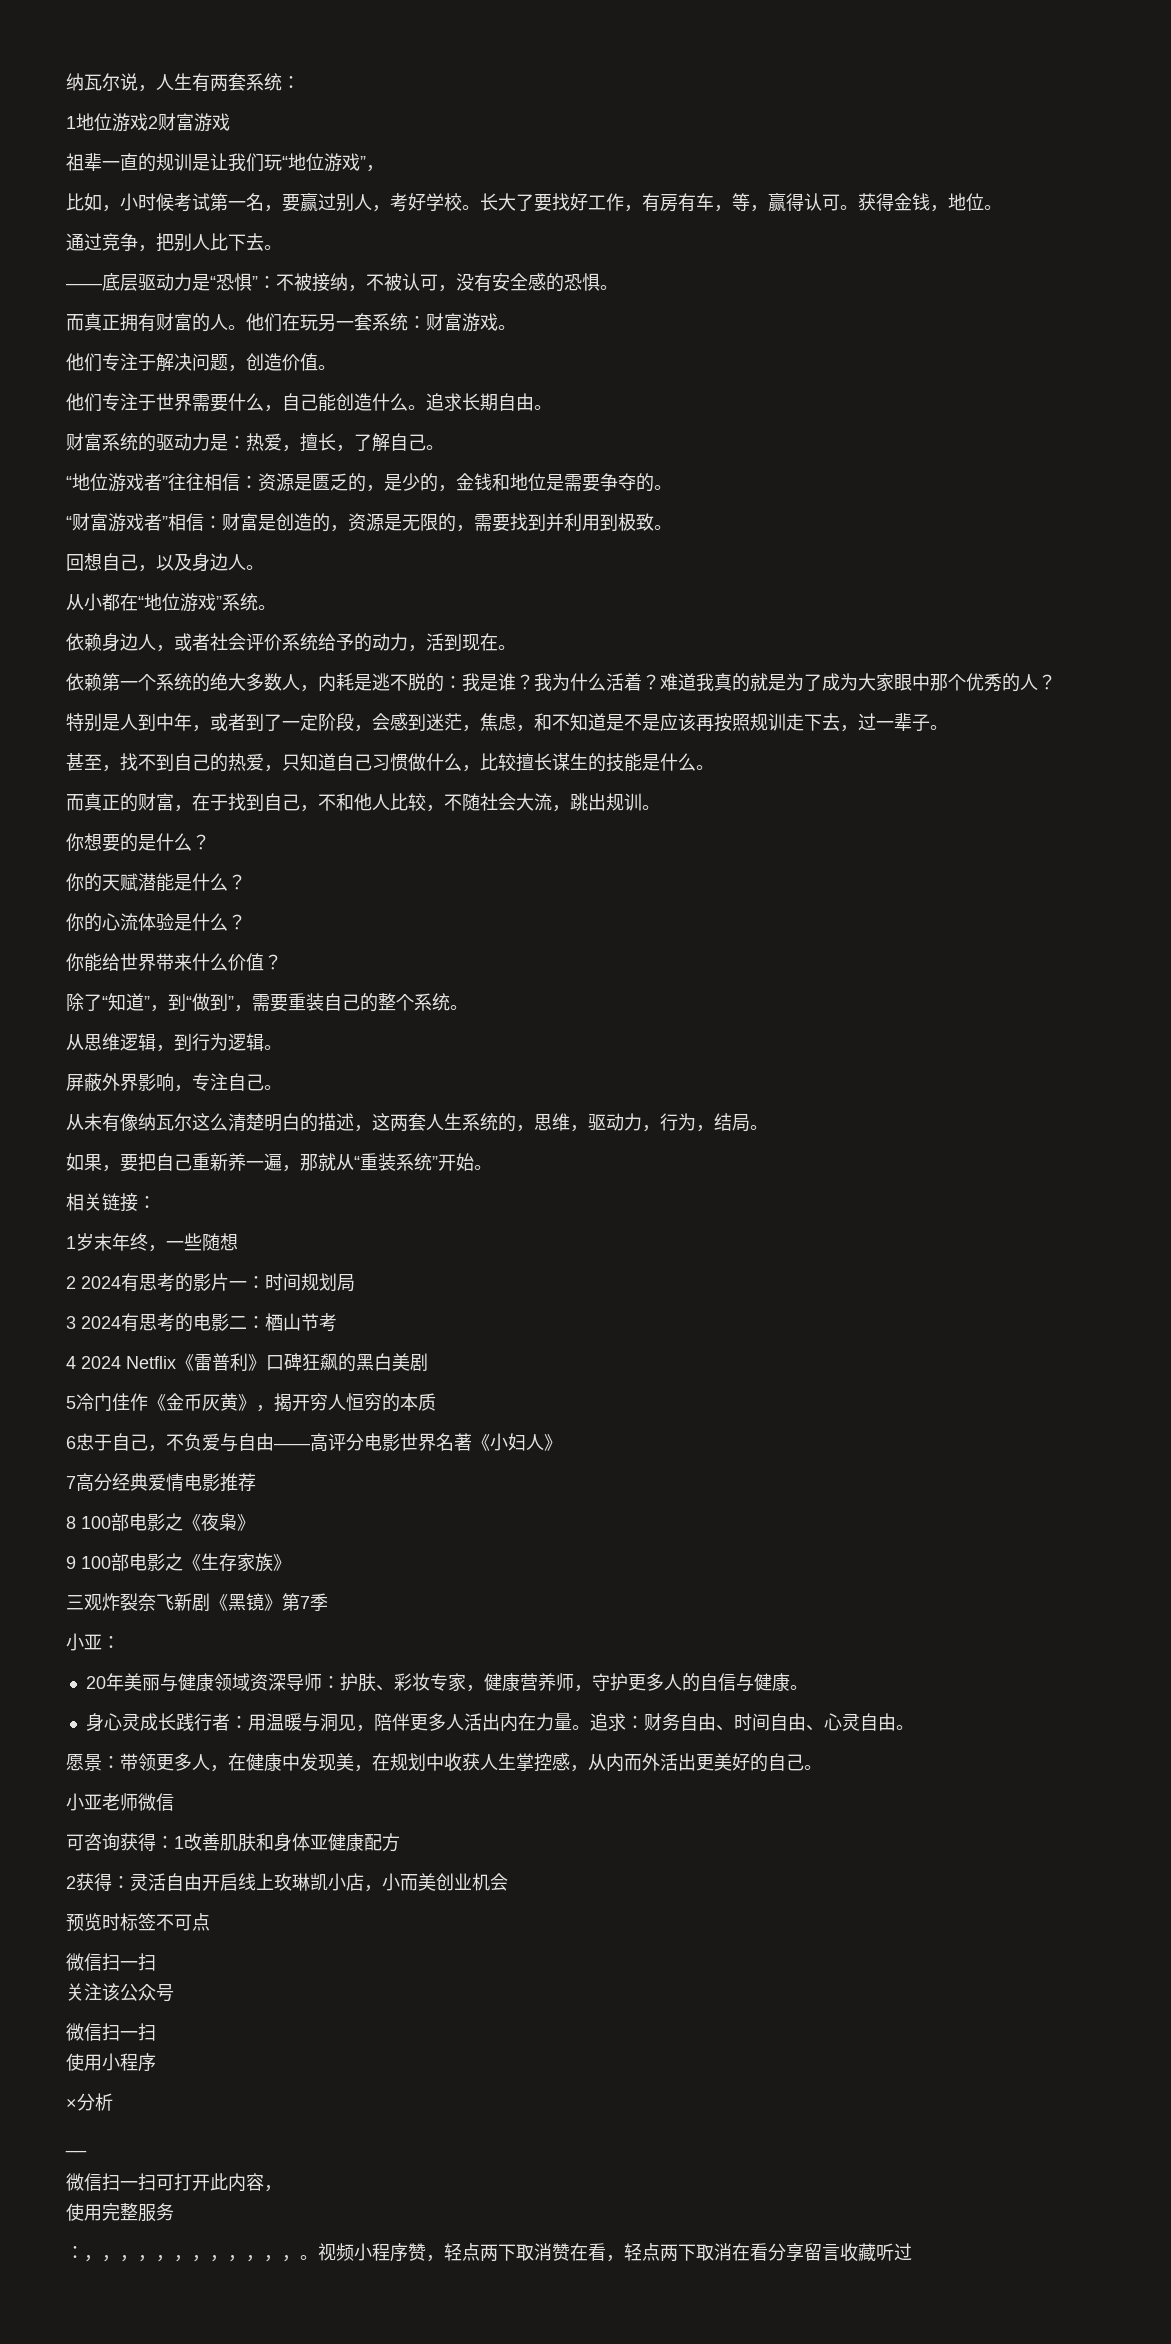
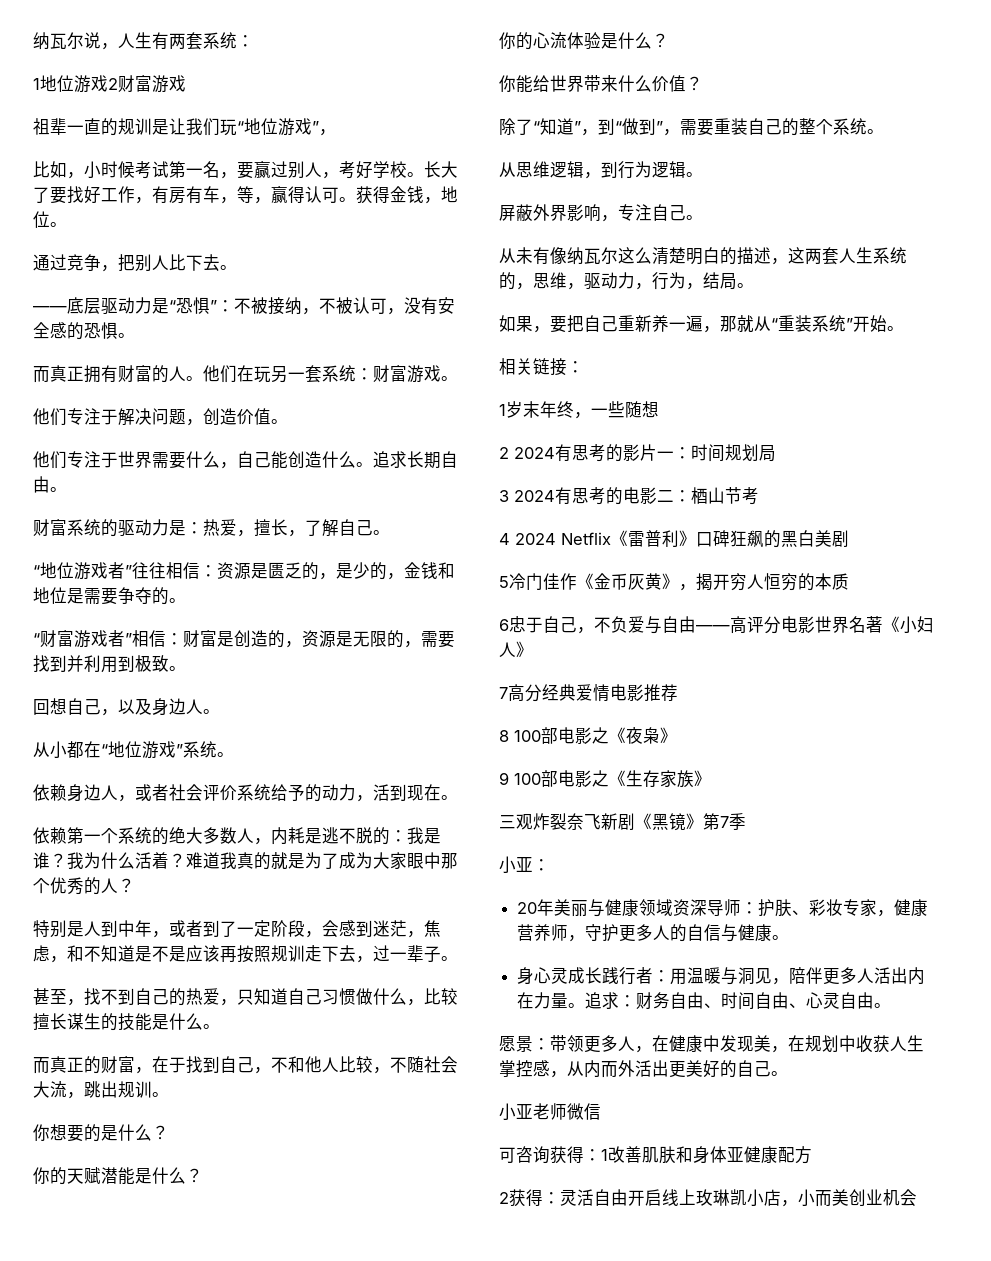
[66,1913,210,1932] [66,1953,156,1971] [66,1983,174,2002] [66,2023,156,2041] [66,2053,156,2072] [66,2093,113,2111] [65,2149,87,2153] [66,2173,282,2192] [66,2203,174,2222] [66,2243,912,2262] // 预览时标签不可点 // 微信扫一扫 // 关注该公众号 // 微信扫一扫 // 使用小程序 // ×分析 // __ // 微信扫一扫可打开此内容， // 使用完整服务 // ：，，，，，，，，，，，，。视频小程序赞，轻点两下取消赞在看，轻点两下取消在看分享留言收藏听过 -> (917, 1197) none

